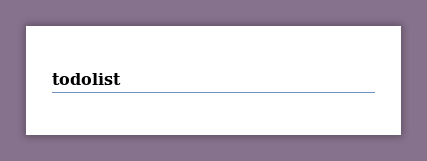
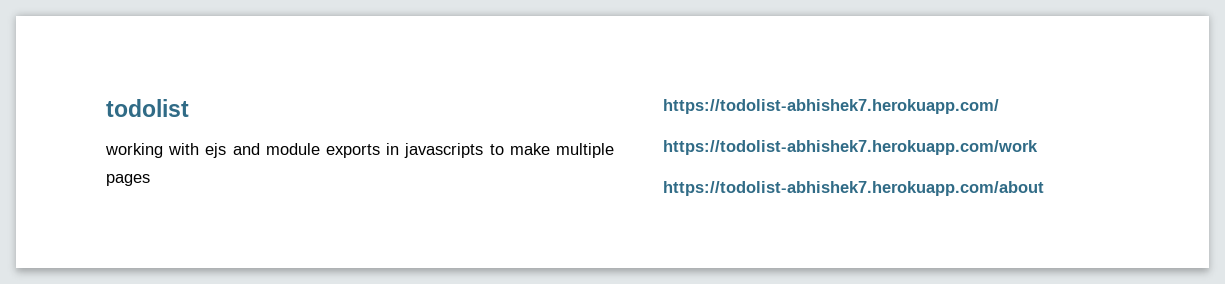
(121, 79) none -> [105,143,614,158] [106,174,150,186] [663,99,999,114] [663,140,1038,155] [663,181,1044,196] // working with ejs and module exports in javascripts to make multiple pages // https://todolist-abhishek7.herokuapp.com/ // https://todolist-abhishek7.herokuapp.com/work // https://todolist-abhishek7.herokuapp.com/about

